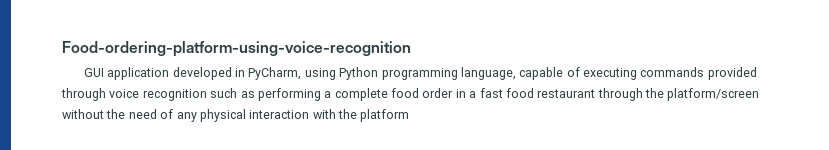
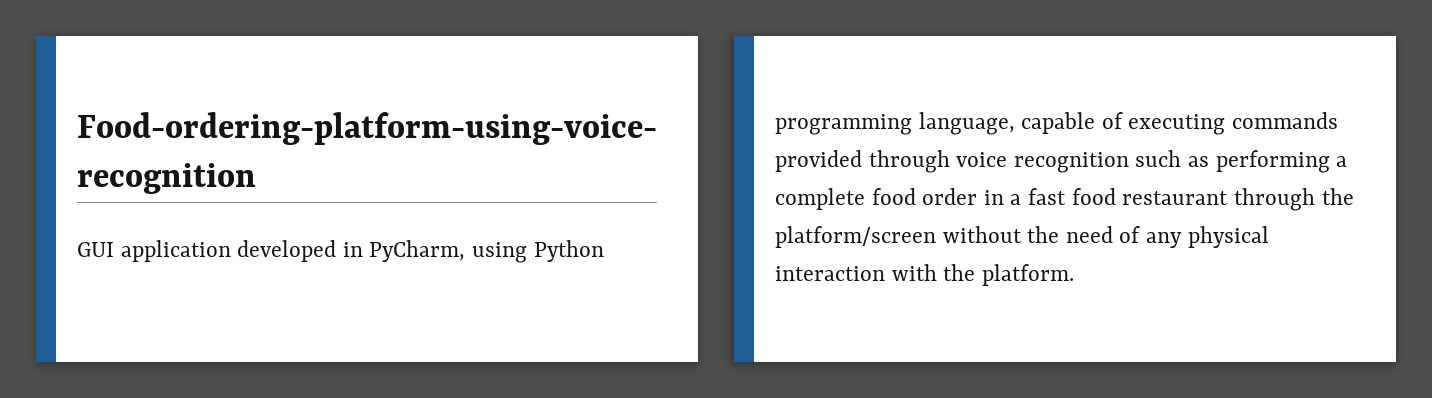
[360,109,410,122] platform -> [981,264,1074,286] platform.

